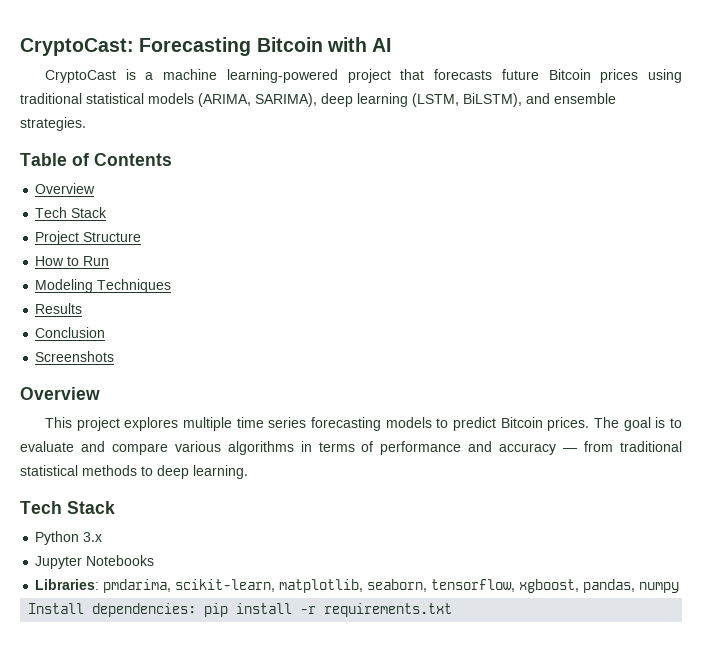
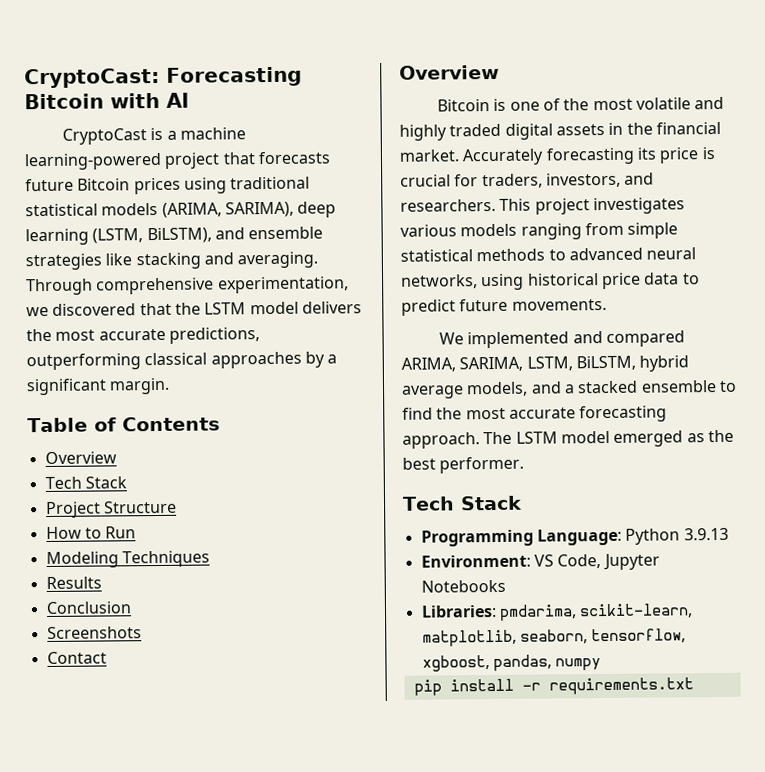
[20,117,86,131] strategies. -> [25,251,319,271] [26,276,349,296] [26,301,362,317] [26,327,260,344] [26,351,338,371] [26,377,171,396] strategies like stacking and averaging. Through comprehensive experimentation, we discovered that the LSTM model delivers the most accurate predictions, outperforming classical approaches by a significant margin.
[20,387,100,400] [45,417,683,431] [20,441,682,455] [20,465,248,479] [20,501,115,514] [35,531,103,545] // Overview // This project explores multiple time series forecasting models to predict Bitcoin prices. The goal is to evaluate and compare various algorithms in terms of performance and accuracy — from traditional statistical methods to deep learning. // Tech Stack // Python 3.x // -> [46,651,107,665] [399,64,500,80] [437,96,725,112] [399,121,721,141] [399,147,715,166] [400,172,655,189] [400,197,685,215] [400,222,679,240] [400,247,697,262] [401,272,700,291] [401,298,607,316] [439,330,686,349] [401,355,690,372] [401,380,737,399] [402,405,668,423] [402,429,734,449] [402,456,525,474] [402,495,522,511] [420,527,729,547] [420,554,602,569] // Contact // Overview // Bitcoin is one of the most volatile and highly traded digital assets in the financial market. Accurately forecasting its price is crucial for traders, investors, and researchers. This project investigates various models ranging from simple statistical methods to advanced neural networks, using historical price data to predict future movements. // We implemented and compared ARIMA, SARIMA, LSTM, BiLSTM, hybrid average models, and a stacked ensemble to find the most accurate forecasting approach. The LSTM model emerged as the best performer. // Tech Stack // Programming Language: Python 3.9.13 // Environment: VS Code,
[28,603,197,617] Install dependencies: -> (602, 664) none

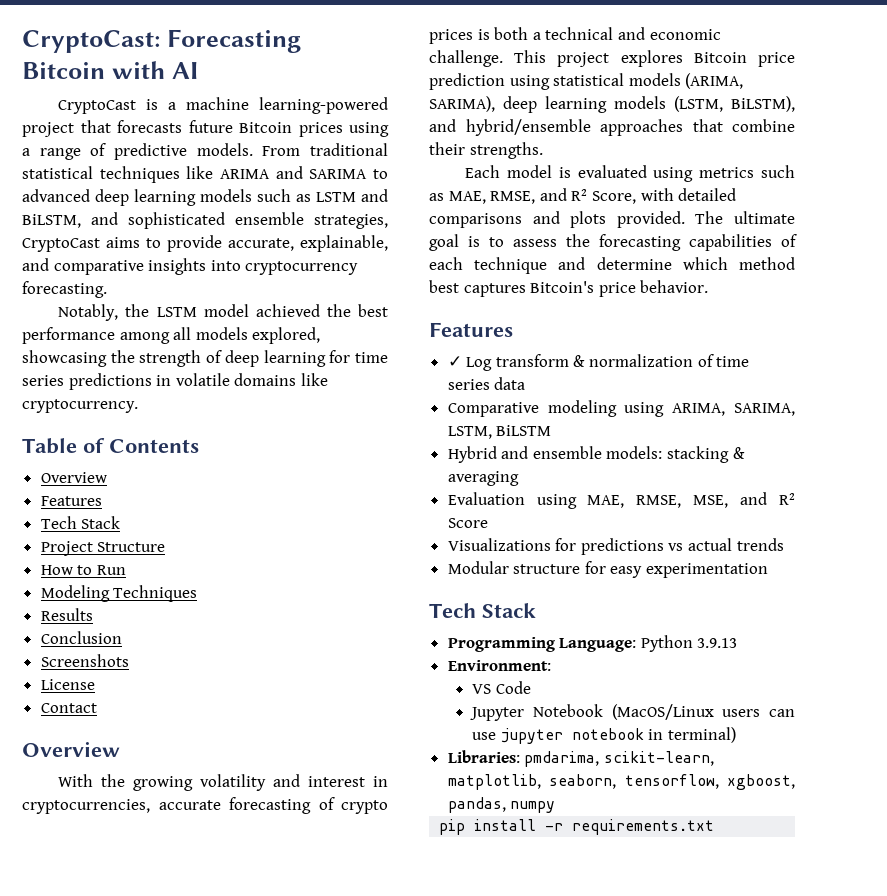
[230,176,311,190] [25,201,337,218] [25,226,324,246] [25,251,319,271] [26,276,349,296] [26,301,362,317] [26,327,260,344] [26,351,338,371] [26,377,171,396] traditional statistical models (ARIMA, SARIMA), deep learning (LSTM, BiLSTM), and ensemble strategies like stacking and averaging. Through comprehensive experimentation, we discovered that the LSTM model delivers the most accurate predictions, outperforming classical approaches by a significant margin. -> [22,143,388,160] [22,166,388,183] [22,189,388,206] [22,212,388,229] [22,235,388,252] [22,258,359,275] [22,281,107,298] [58,304,389,321] [22,327,321,344] [22,350,388,367] [22,373,328,390] [22,399,138,413] a range of predictive models. From traditional statistical techniques like ARIMA and SARIMA to advanced deep learning models such as LSTM and BiLSTM, and sophisticated ensemble strategies, CryptoCast aims to provide accurate, explainable, and comparative insights into cryptocurrency forecasting. // Notably, the LSTM model achieved the best performance among all models explored, showcasing the strength of deep learning for time series predictions in volatile domains like cryptocurrency.
(117, 458) none -> [40,496,102,506] // Features
(142, 633) none -> [40,679,95,690] // License
[437,96,725,112] [399,121,721,141] [399,147,715,166] [400,172,655,189] [400,197,685,215] [400,222,679,240] [400,247,697,262] [401,272,700,291] [401,298,607,316] [439,330,686,349] [401,355,690,372] [401,380,737,399] [402,405,668,423] [402,429,734,449] [402,456,525,474] Bitcoin is one of the most volatile and highly traded digital assets in the financial market. Accurately forecasting its price is crucial for traders, investors, and researchers. This project investigates various models ranging from simple statistical methods to advanced neural networks, using historical price data to predict future movements. // We implemented and compared ARIMA, SARIMA, LSTM, BiLSTM, hybrid average models, and a stacked ensemble to find the most accurate forecasting approach. The LSTM model emerged as the best performer. -> [58,774,388,791] [22,797,388,814] [429,27,721,44] [429,50,795,67] [429,73,744,90] [429,96,795,113] [429,119,795,136] [429,142,543,159] [465,165,795,182] [429,188,737,204] [429,211,795,228] [429,234,797,251] [429,257,795,274] [429,280,709,297] [429,322,513,337] [447,354,750,371] [447,377,526,390] [447,400,795,417] [447,425,552,439] [447,446,745,463] [447,471,519,486] [447,492,795,509] [447,518,488,528] [447,538,784,555] [447,561,769,578] With the growing volatility and interest in cryptocurrencies, accurate forecasting of crypto prices is both a technical and economic challenge. This project explores Bitcoin price prediction using statistical models (ARIMA, SARIMA), deep learning models (LSTM, BiLSTM), and hybrid/ensemble approaches that combine their strengths. // Each model is evaluated using metrics such as MAE, RMSE, and R² Score, with detailed comparisons and plots provided. The ultimate goal is to assess the forecasting capabilities of each technique and determine which method best captures Bitcoin's price behavior. // Features // ✓ Log transform & normalization of time series data // Comparative modeling using ARIMA, SARIMA, LSTM, BiLSTM // Hybrid and ensemble models: stacking & averaging // Evaluation using MAE, RMSE, MSE, and R² Score // Visualizations for predictions vs actual trends // Modular structure for easy experimentation
[533,553,660,571] [420,579,506,593] VS Code, Jupyter Notebooks -> [472,681,531,694] [470,704,795,721] [472,727,737,744] // VS Code // Jupyter Notebook (MacOS/Linux users can use jupyter notebook in terminal)

